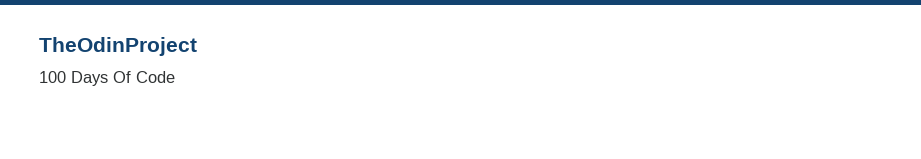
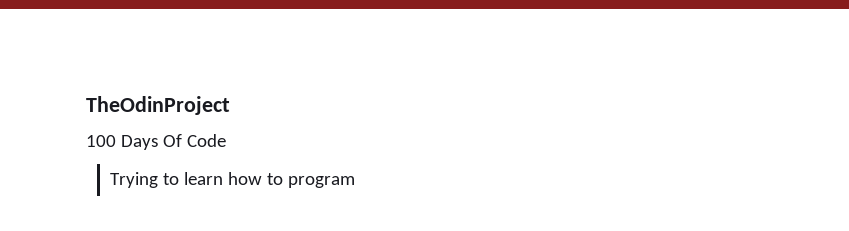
(175, 77) none -> [110,172,356,188] // Trying to learn how to program

